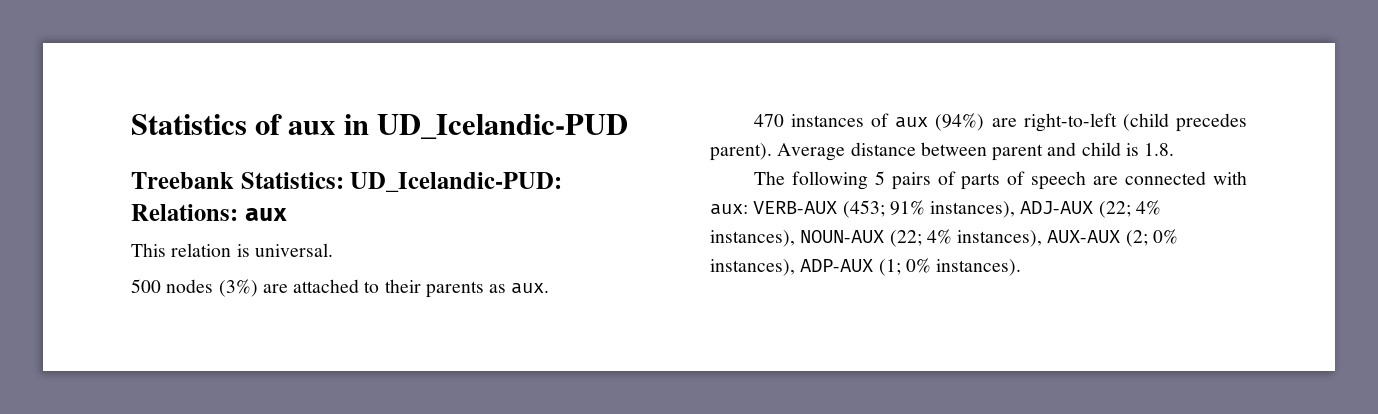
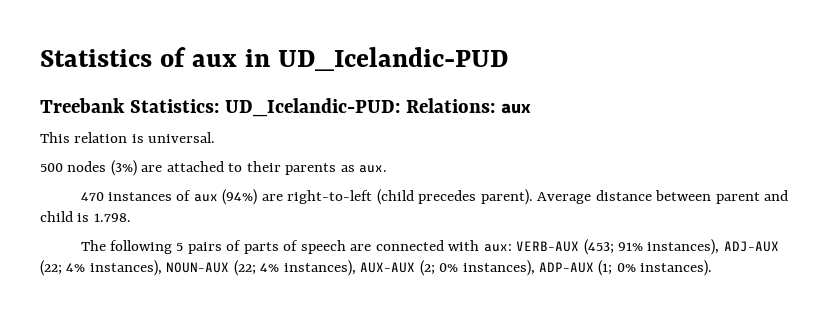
[1144,143,1175,156] 1.8. -> [93,213,131,222] 1.798.

